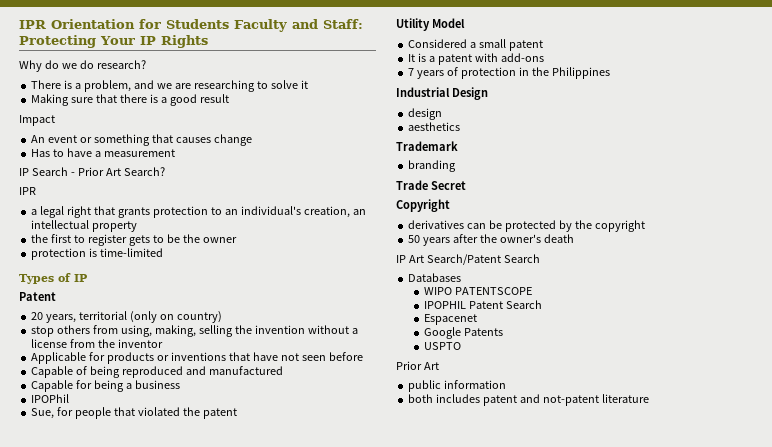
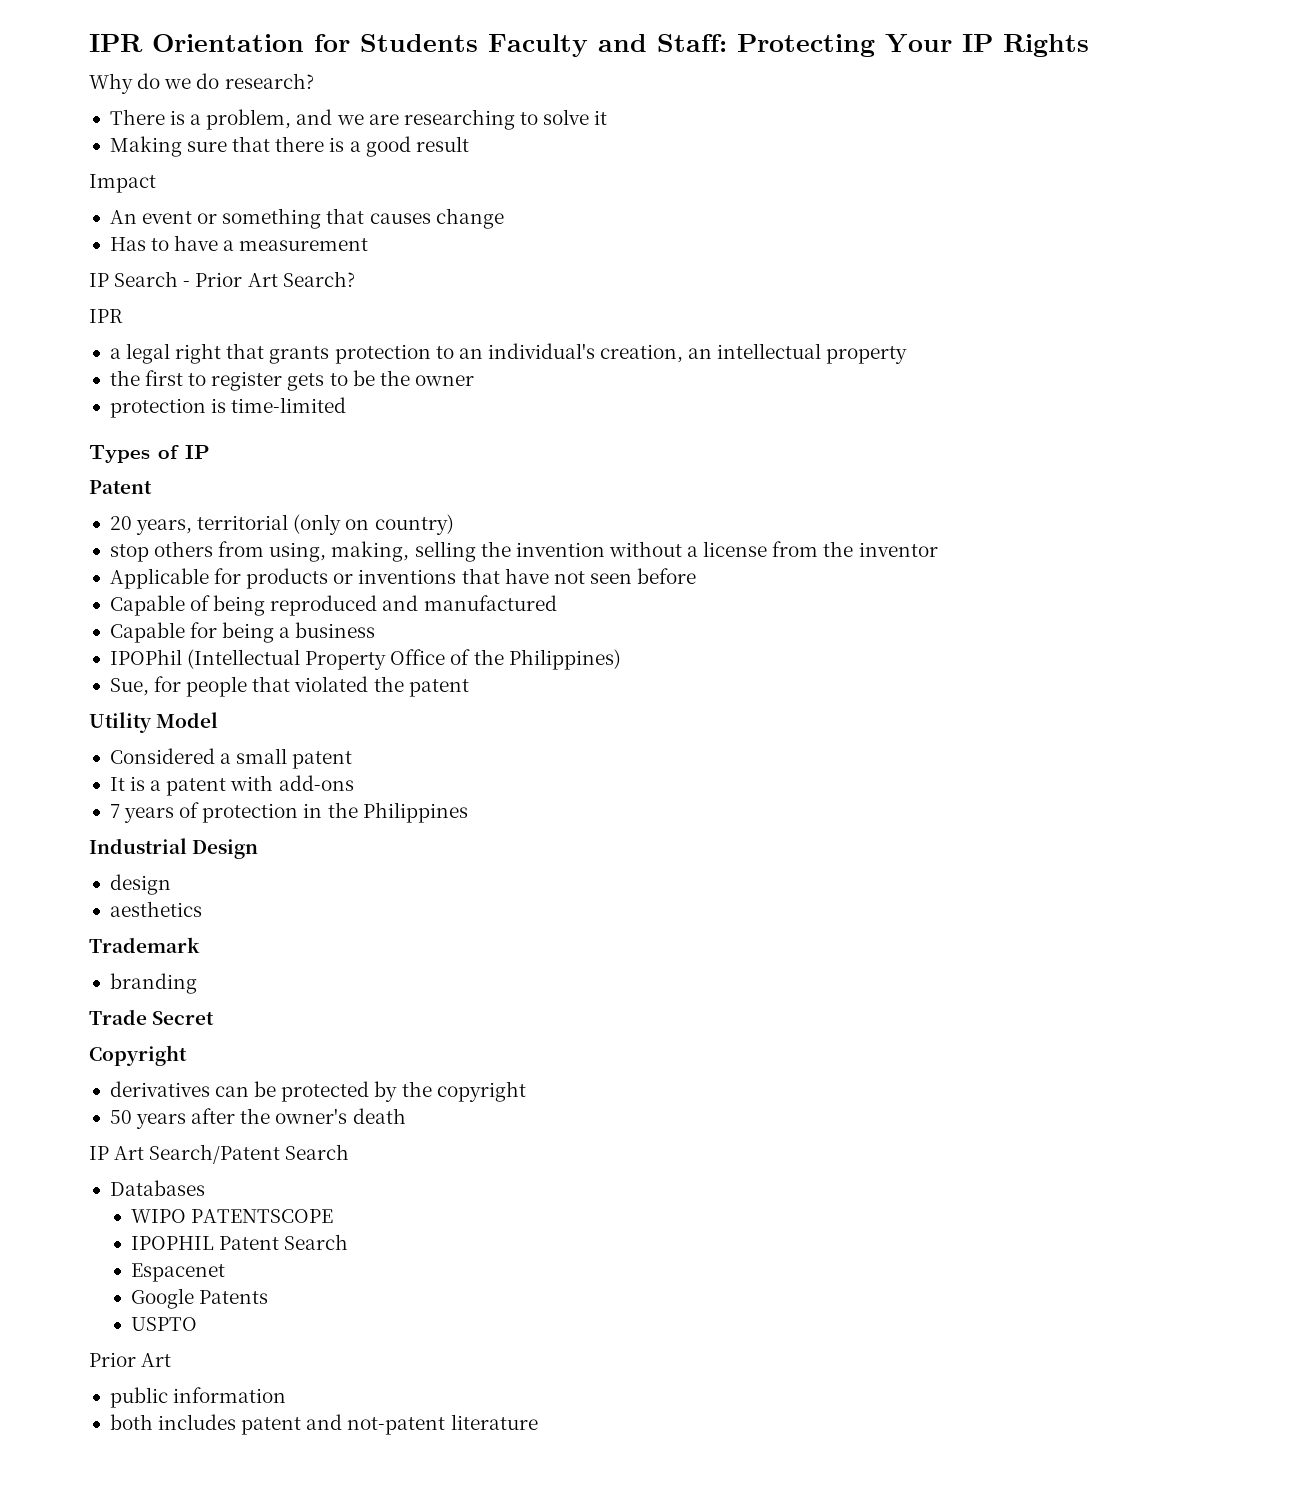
(70, 398) none -> [187,649,621,670] (Intellectual Property Office of the Philippines)

